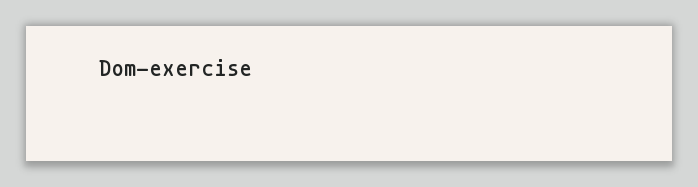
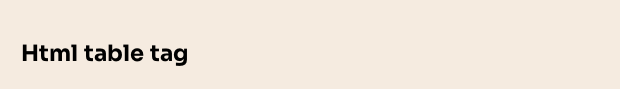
[99,59,252,76] Dom-exercise -> [21,44,189,66] Html table tag

